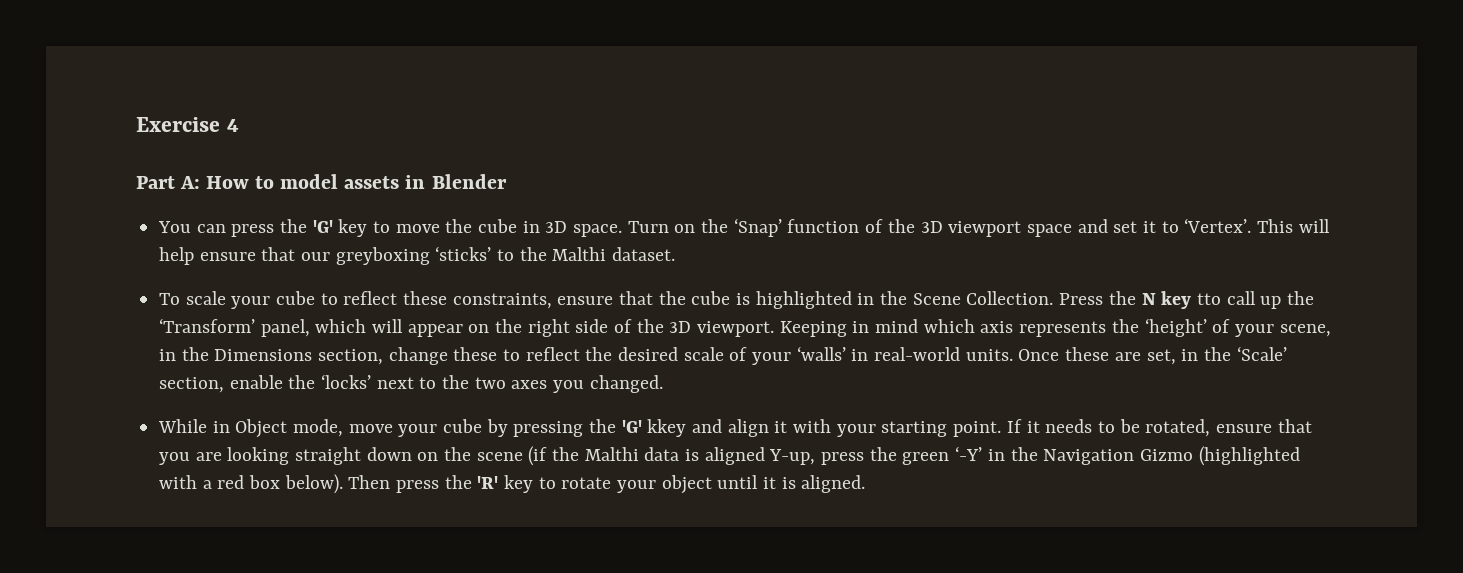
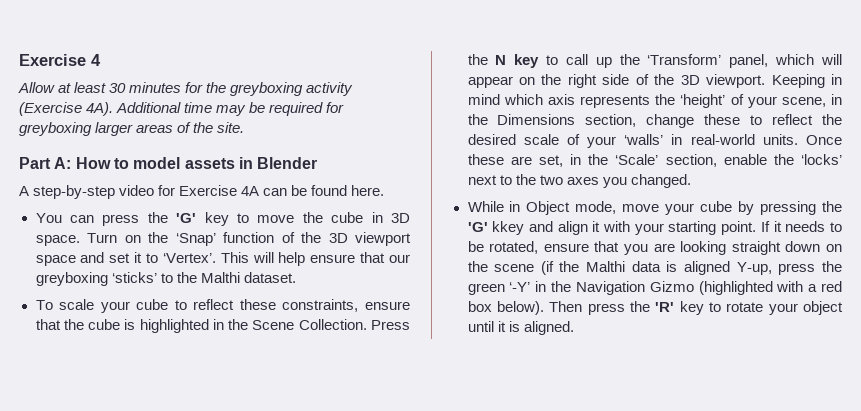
(239, 125) none -> [18,82,354,96] [19,102,345,116] [19,122,245,136] // Allow at least 30 minutes for the greyboxing activity (Exercise 4A). Additional time may be required for greyboxing larger areas of the site.
(507, 181) none -> [19,185,385,199] // A step-by-step video for Exercise 4A can be found here.
[1196,293,1221,305] tto -> [546,55,559,65] to

